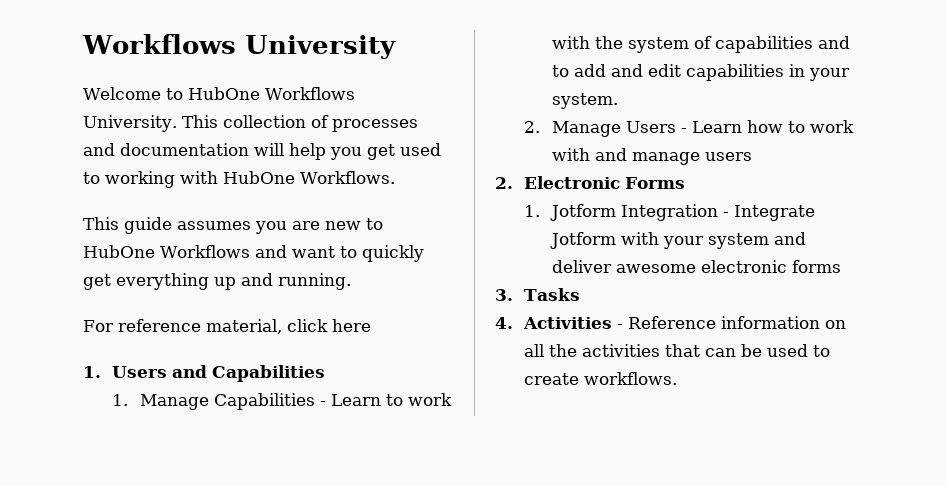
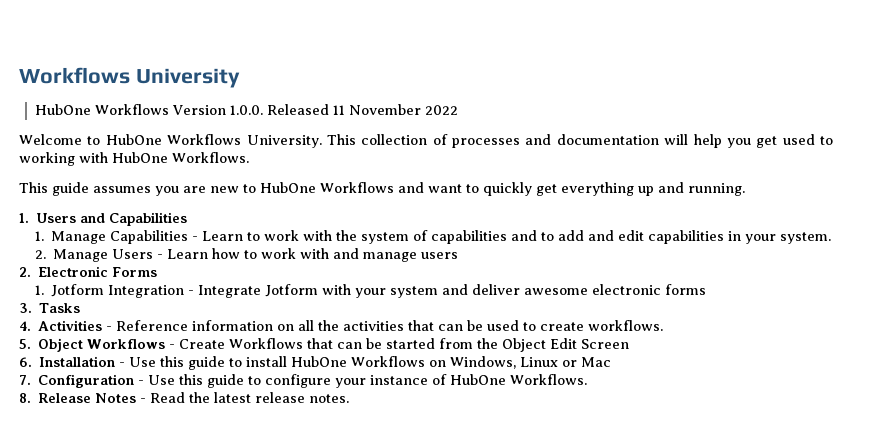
(396, 47) none -> [35,104,459,115] // HubOne Workflows Version 1.0.0. Released 11 November 2022
[83,319,371,334] // For reference material, click here -> (745, 189) none
(677, 378) none -> [19,338,630,352] [19,356,612,370] [19,374,588,388] [19,392,350,403] // 5. Object Workflows - Create Workflows that can be started from the Object Edit Screen // 6. Installation - Use this guide to install HubOne Workflows on Windows, Linux or Mac // 7. Configuration - Use this guide to configure your instance of HubOne Workflows. // 8. Release Notes - Read the latest release notes.

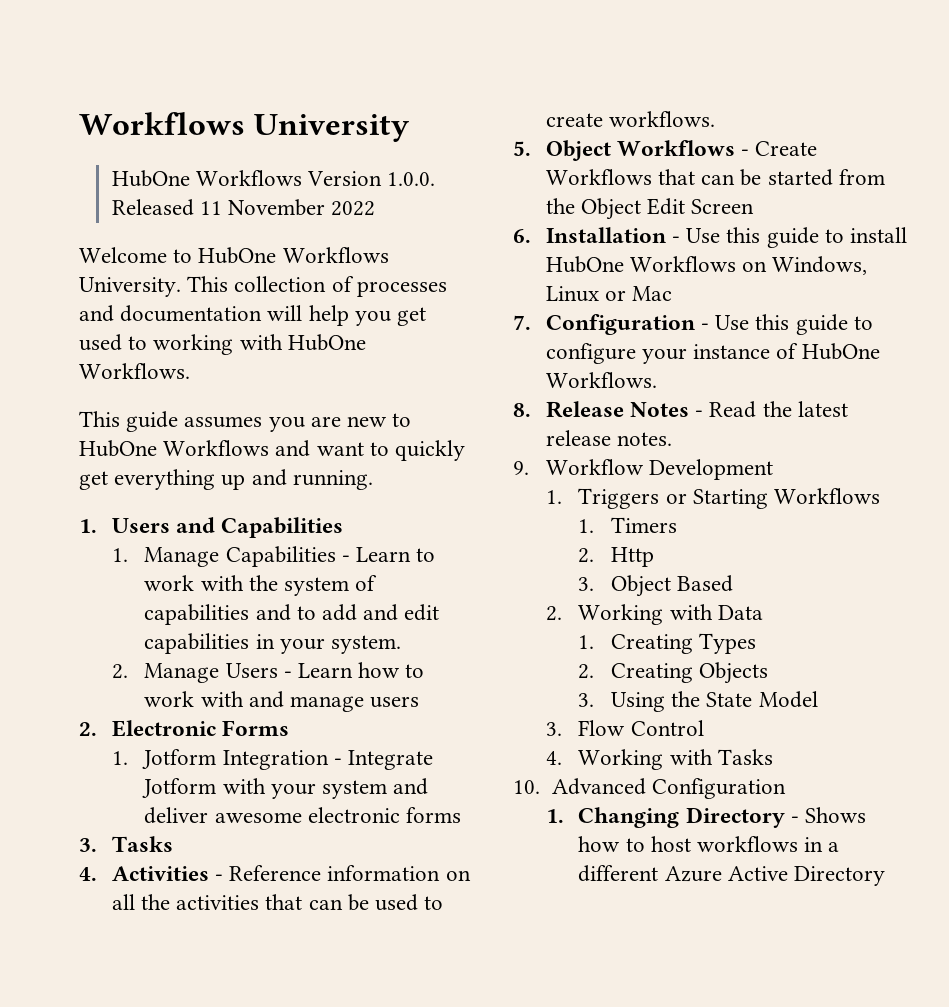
(350, 398) none -> [513,459,773,480] [545,488,880,509] [578,517,677,533] [578,547,654,567] [578,575,734,597] [545,604,763,625] [578,633,757,654] [578,662,769,684] [578,691,818,712] [545,720,704,736] [545,749,773,770] [513,778,786,799] [545,807,866,828] [578,836,840,852] [578,865,885,886] // 9. Workflow Development // 1. Triggers or Starting Workflows // 1. Timers // 2. Http // 3. Object Based // 2. Working with Data // 1. Creating Types // 2. Creating Objects // 3. Using the State Model // 3. Flow Control // 4. Working with Tasks // 10. Advanced Configuration // 1. Changing Directory - Shows how to host workflows in a different Azure Active Directory

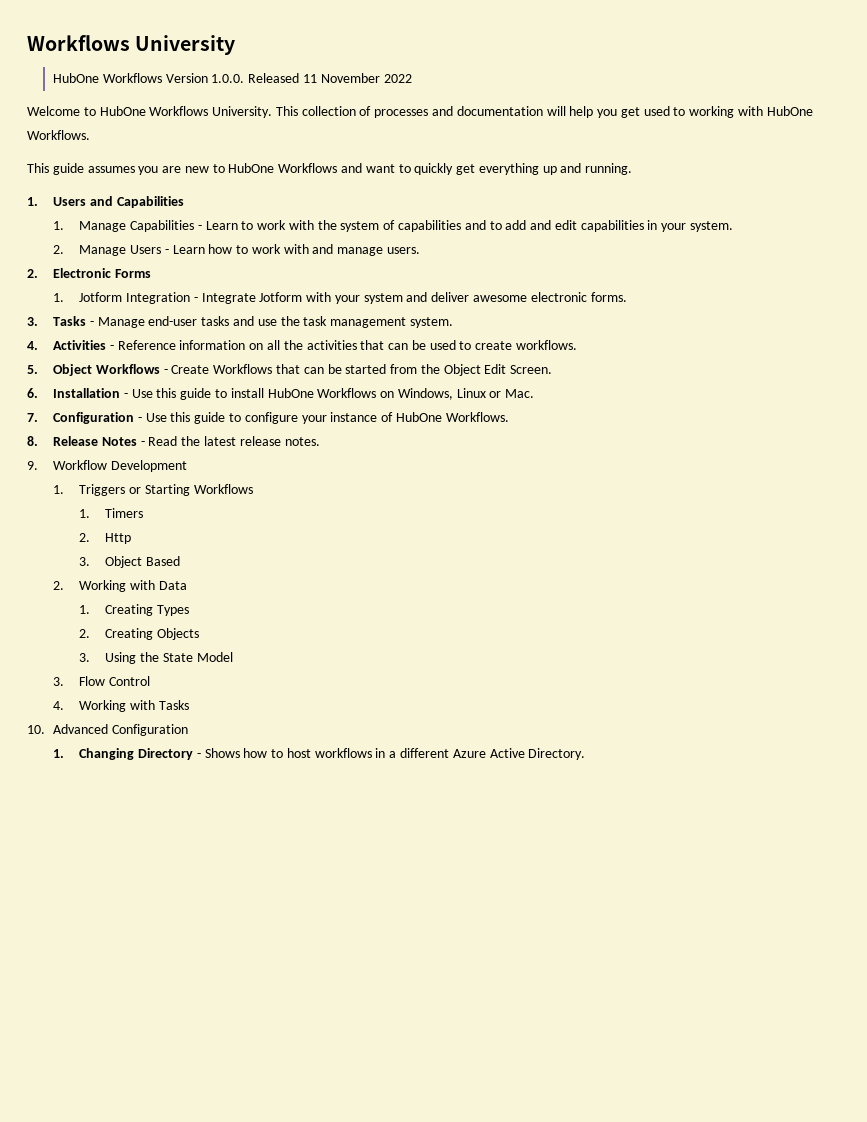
[370,696,420,708] users -> [386,247,420,254] users.
[405,807,461,823] forms -> [590,292,627,302] forms.
(173, 844) none -> [89,316,453,328] - Manage end-user tasks and use the task management system.
[691,199,755,214] Screen -> [510,365,553,374] Screen.
[632,286,673,301] Mac -> [505,389,535,398] Mac.
[793,866,885,886] Directory -> [528,748,586,760] Directory.

